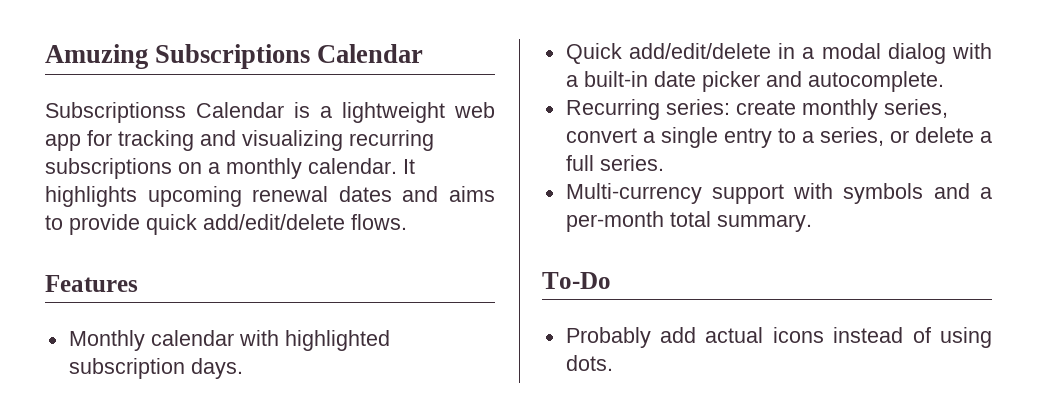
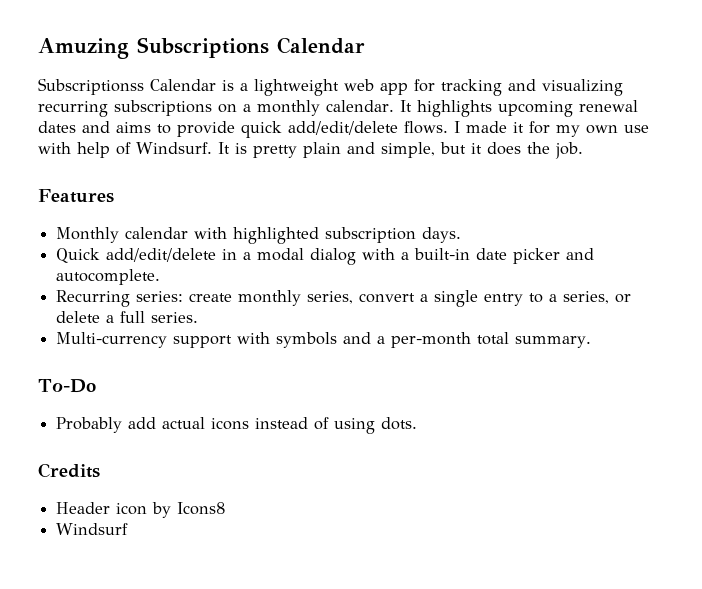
(407, 222) none -> [454,121,649,137] [38,142,583,159] I made it for my own use with help of Windsurf. It is pretty plain and simple, but it does the job.
(613, 363) none -> [38,463,100,478] [56,502,226,518] [56,523,129,535] // Credits // Header icon by Icons8 // Windsurf

